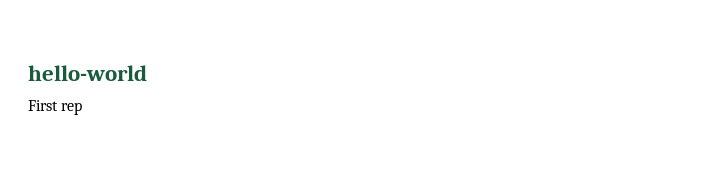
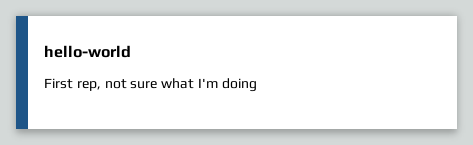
[61,102,83,115] rep -> [76,78,257,92] rep, not sure what I'm doing

